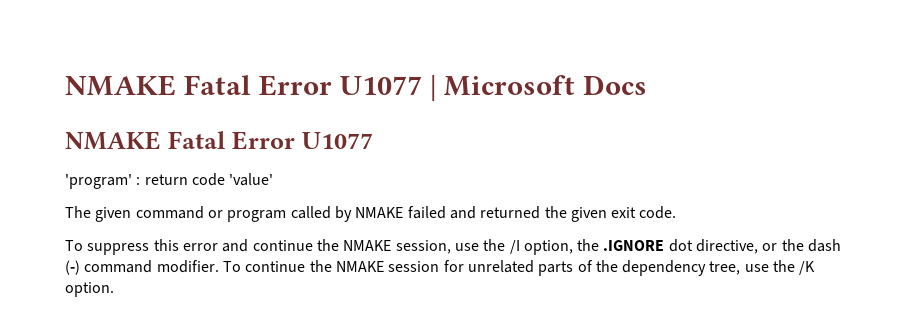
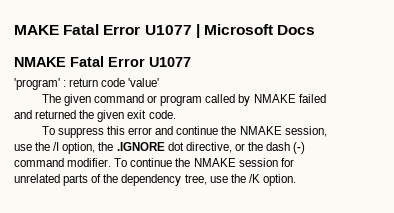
[65,75,176,96] NMAKE -> [14,25,59,35] MAKE

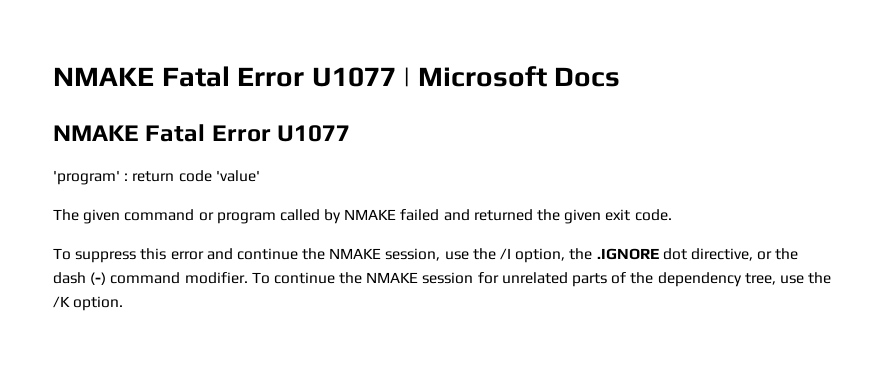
[14,25,59,35] MAKE -> [53,67,154,86] NMAKE

